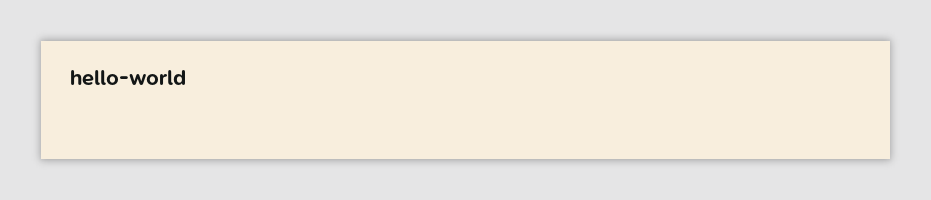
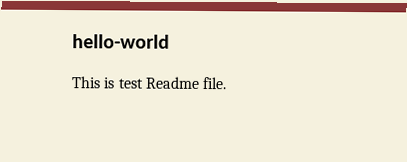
(186, 78) none -> [71,76,228,90] // This is test Readme file.

